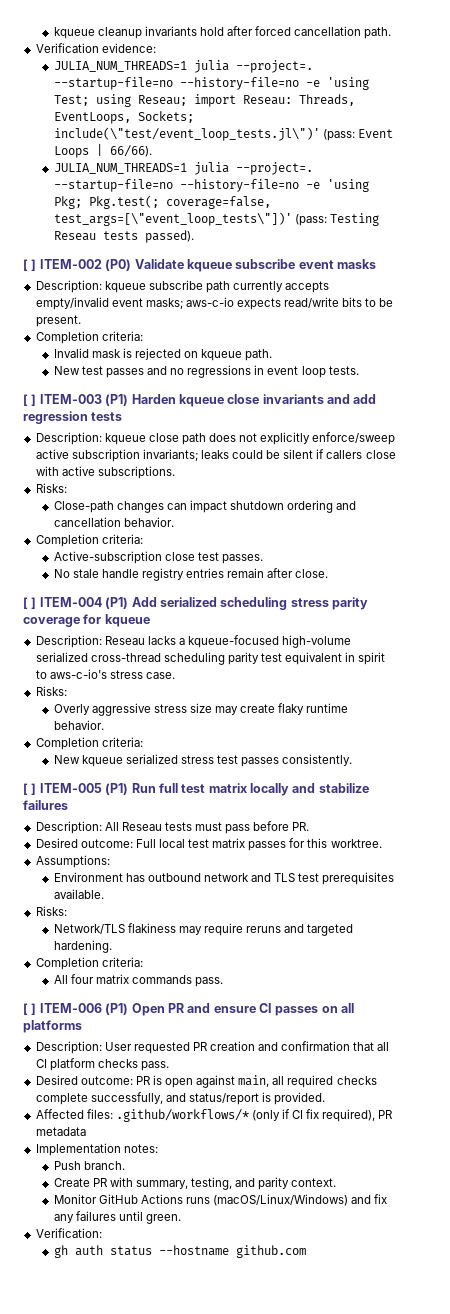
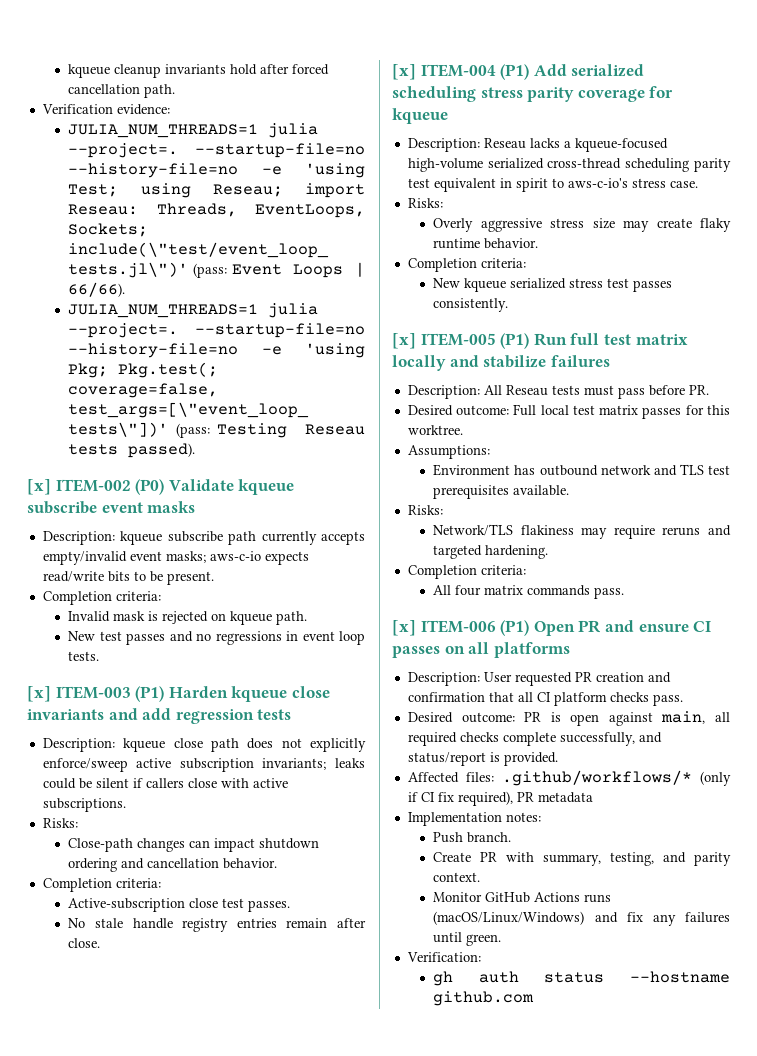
[23,259,37,271] [ ] -> [27,479,51,495] [x]
[23,394,37,406] [ ] -> [27,686,51,702] [x]
[23,597,37,609] [ ] -> [392,64,416,80] [x]
[23,783,37,795] [ ] -> [392,333,416,349] [x]
[23,1003,37,1015] [ ] -> [392,620,416,636] [x]

